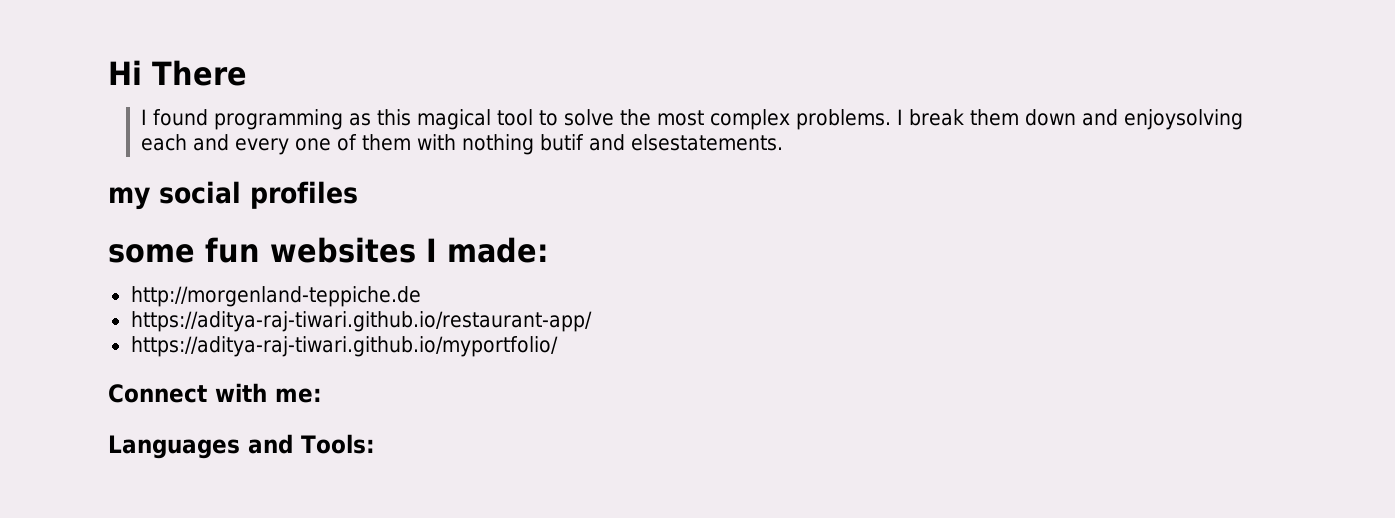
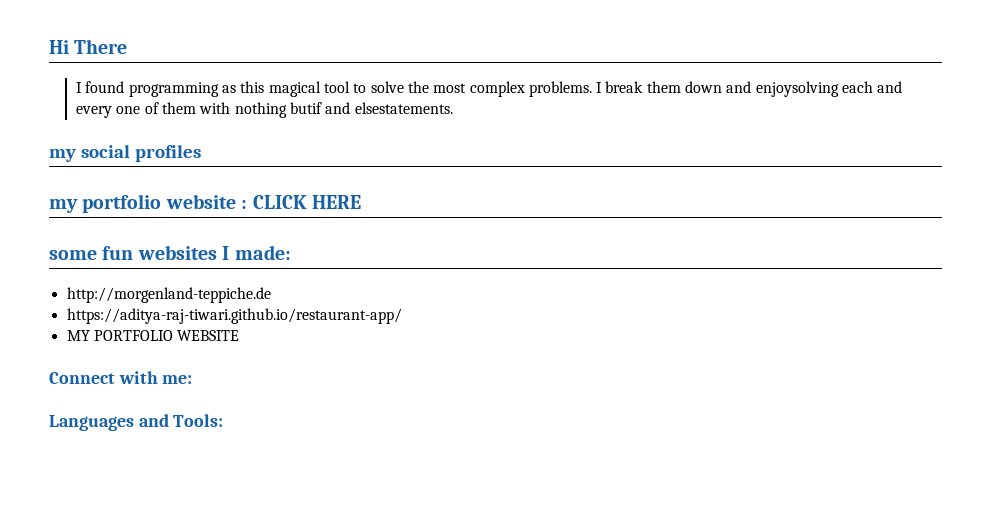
(358, 195) none -> [49,194,361,213] // my portfolio website : CLICK HERE
[130,336,558,357] https://aditya-raj-tiwari.github.io/myportfolio/ -> [66,330,240,341] MY PORTFOLIO WEBSITE

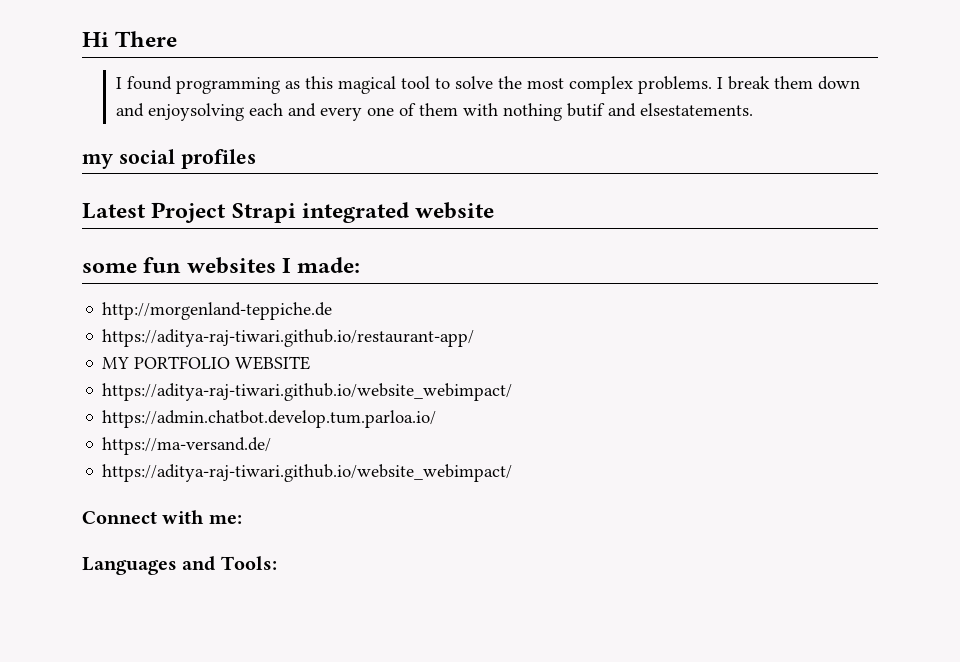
[49,194,361,213] my portfolio website : CLICK HERE -> [82,202,495,223] Latest Project Strapi integrated website
(240, 335) none -> [102,383,513,401] [102,410,437,428] [102,437,272,455] [102,464,513,482] // https://aditya-raj-tiwari.github.io/website_webimpact/ // https://admin.chatbot.develop.tum.parloa.io/ // https://ma-versand.de/ // https://aditya-raj-tiwari.github.io/website_webimpact/

